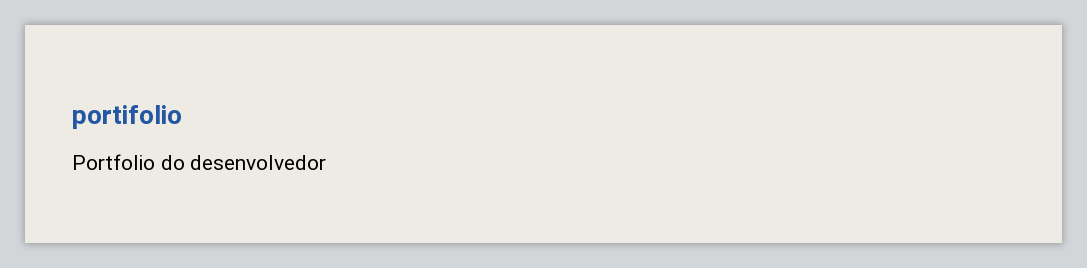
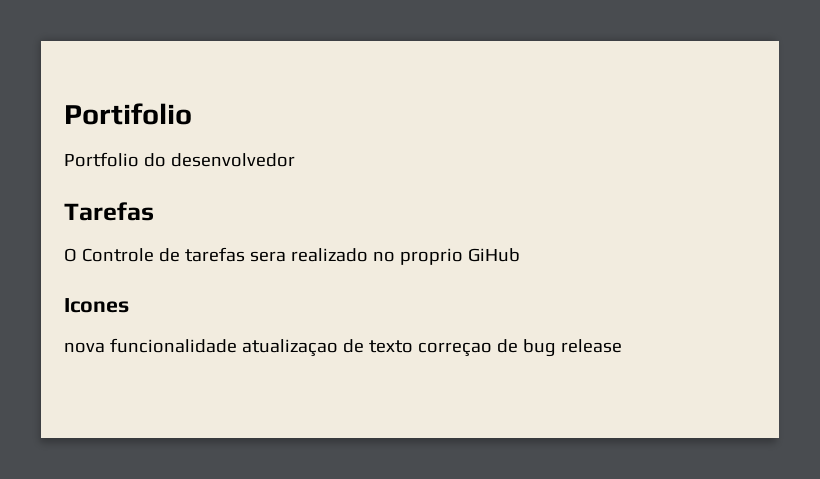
[72,105,182,129] portifolio -> [64,103,192,125] Portifolio
(327, 162) none -> [64,202,154,221] [64,247,520,265] [64,298,129,313] [64,338,622,357] // Tarefas // O Controle de tarefas sera realizado no proprio GiHub // Icones // nova funcionalidade atualizaçao de texto correçao de bug release

